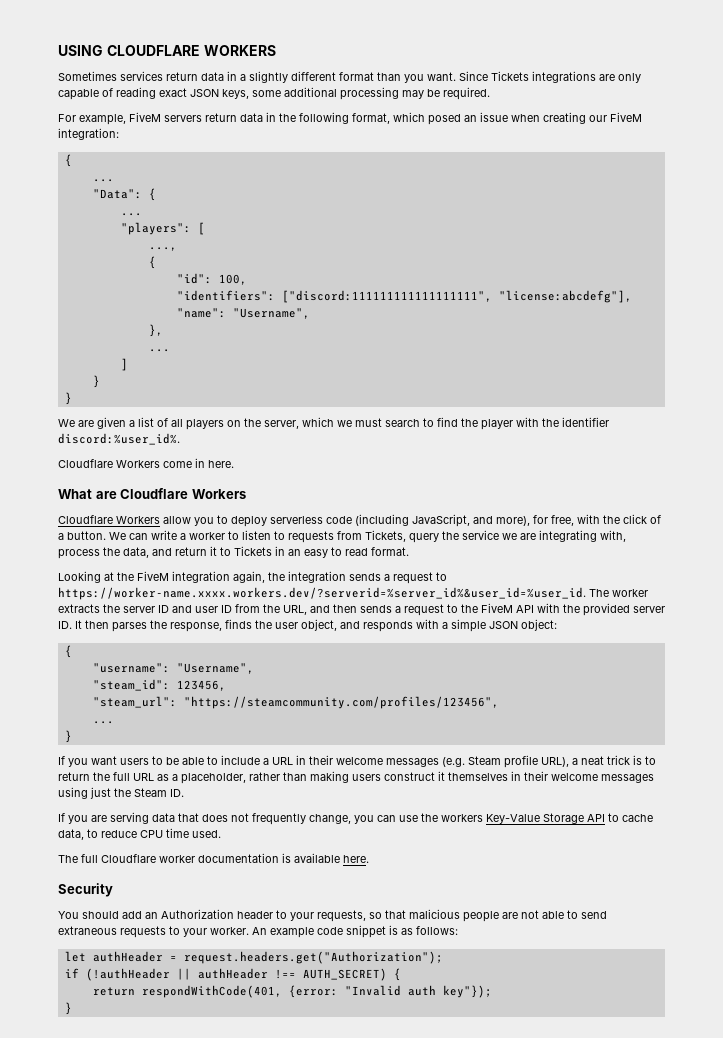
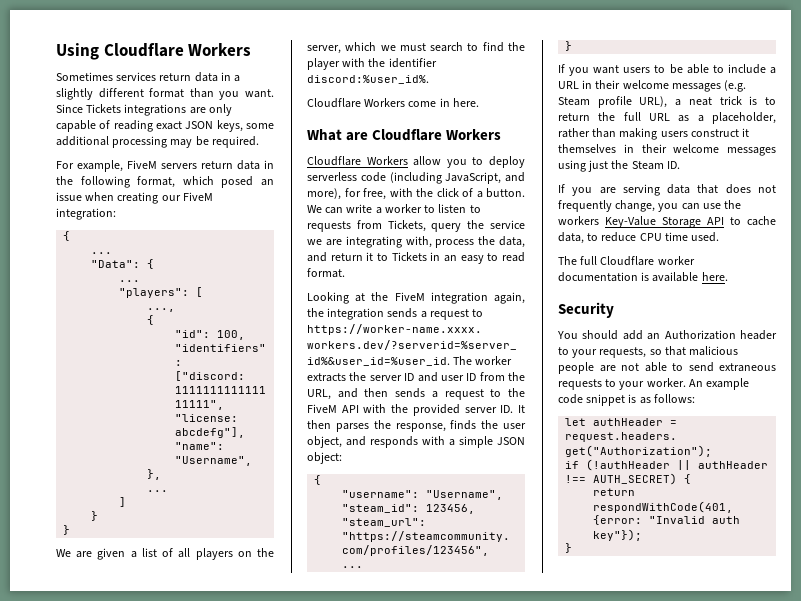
[58,45,276,56] USING CLOUDFLARE WORKERS -> [56,43,252,60] Using Cloudflare Workers

